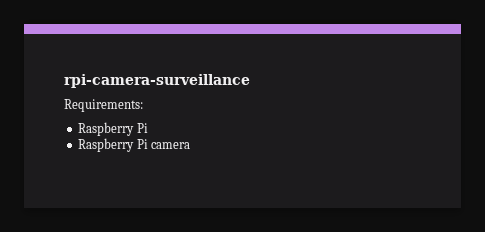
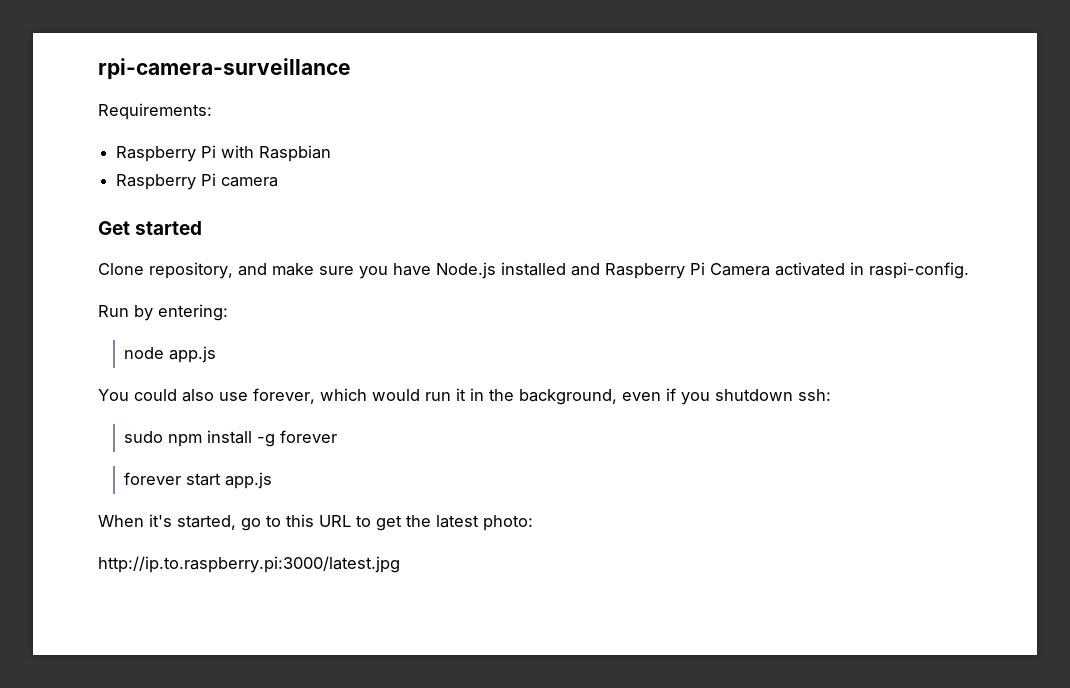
(148, 128) none -> [221,145,332,162] with Raspbian
(191, 145) none -> [98,221,203,235] [98,262,969,279] [98,304,228,321] [124,346,217,363] [98,388,831,405] [124,430,338,447] [124,472,273,489] [98,514,533,531] [98,556,400,573] // Get started // Clone repository, and make sure you have Node.js installed and Raspberry Pi Camera activated in raspi-config. // Run by entering: // node app.js // You could also use forever, which would run it in the background, even if you shutdown ssh: // sudo npm install -g forever // forever start app.js // When it's started, go to this URL to get the latest photo: // http://ip.to.raspberry.pi:3000/latest.jpg

